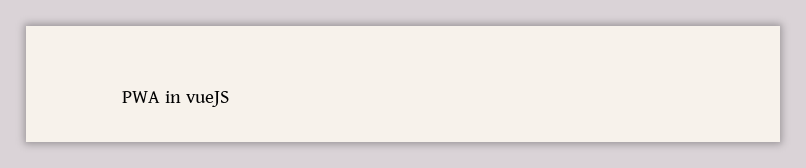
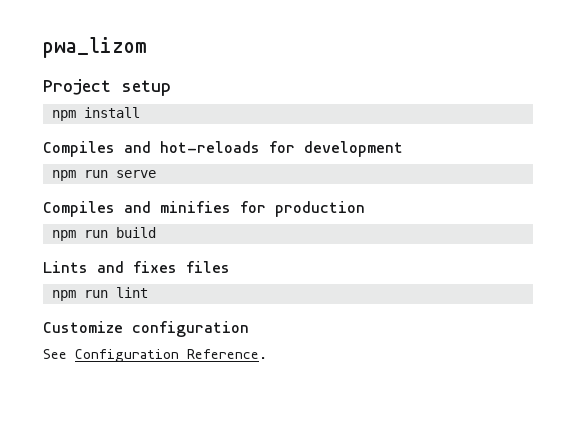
[122,91,229,107] PWA in vueJS -> [43,37,147,58] [43,79,171,96] [51,107,140,121] [43,141,403,157] [51,170,156,181] [43,201,365,217] [51,227,156,241] [43,261,230,273] [51,287,148,301] [43,321,249,337] [43,349,267,362] pwa_lizom // Project setup // npm install // Compiles and hot-reloads for development // npm run serve // Compiles and minifies for production // npm run build // Lints and fixes files // npm run lint // Customize configuration // See Configuration Reference.

